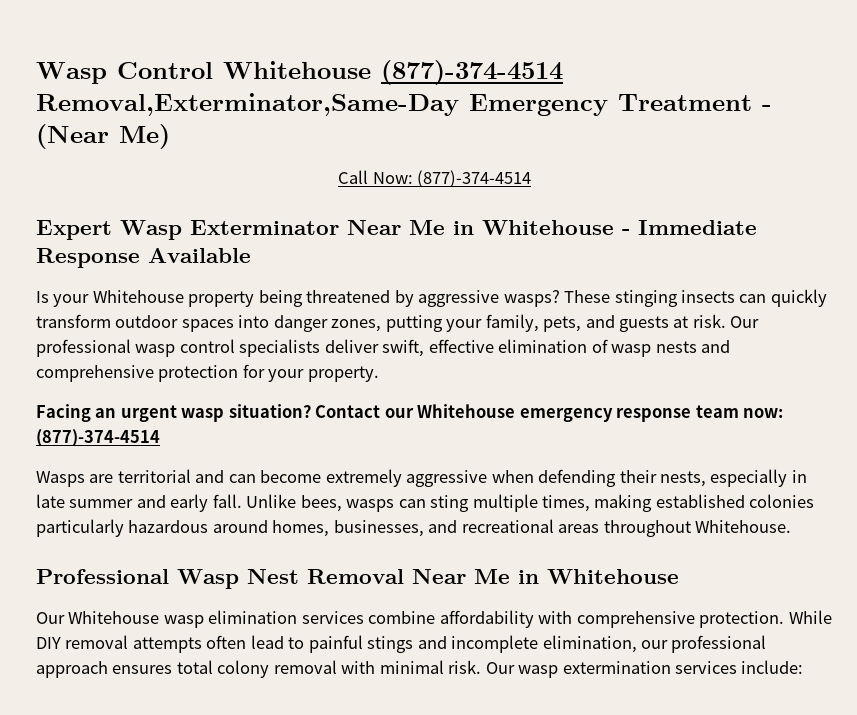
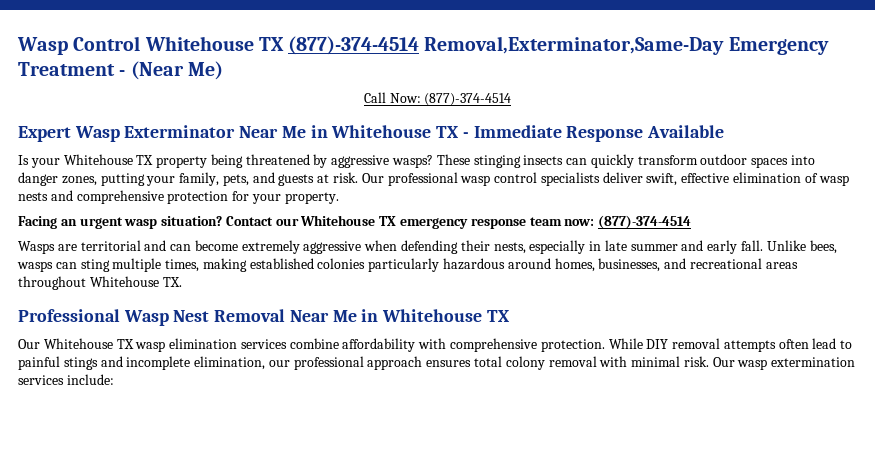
(371, 70) none -> [258,37,284,51] TX
(614, 227) none -> [436,126,460,138] TX
(184, 296) none -> [136,155,154,165] TX
(516, 411) none -> [379,216,397,226] TX
[695,520,792,533] Whitehouse. -> [89,276,182,287] Whitehouse TX.
(679, 576) none -> [486,310,510,322] TX
(160, 617) none -> [116,339,134,349] TX

